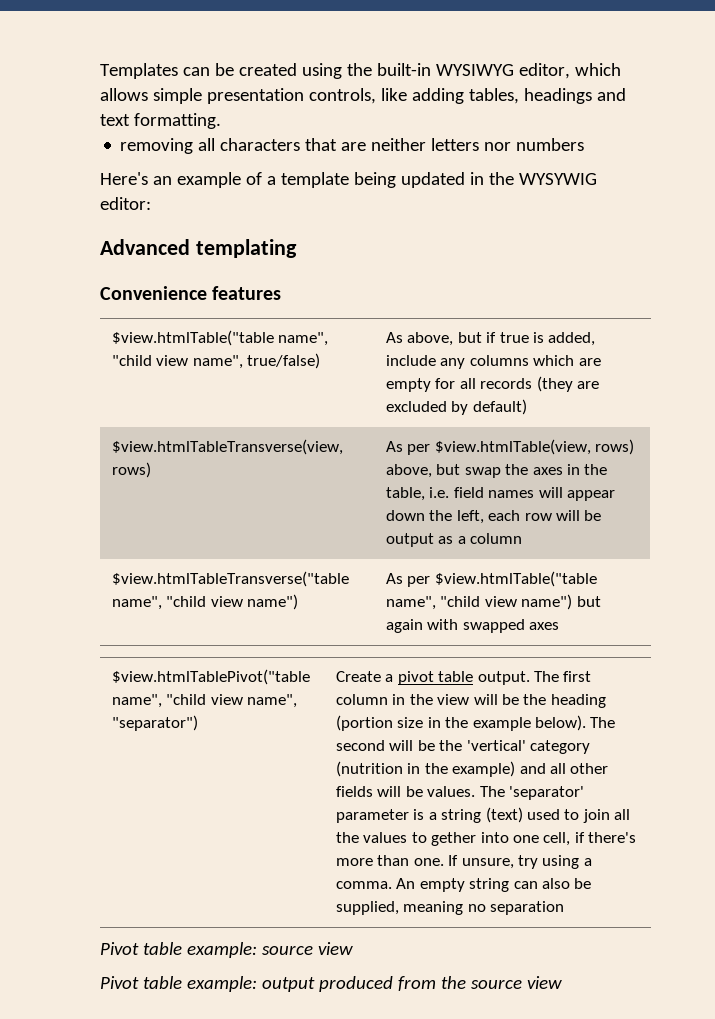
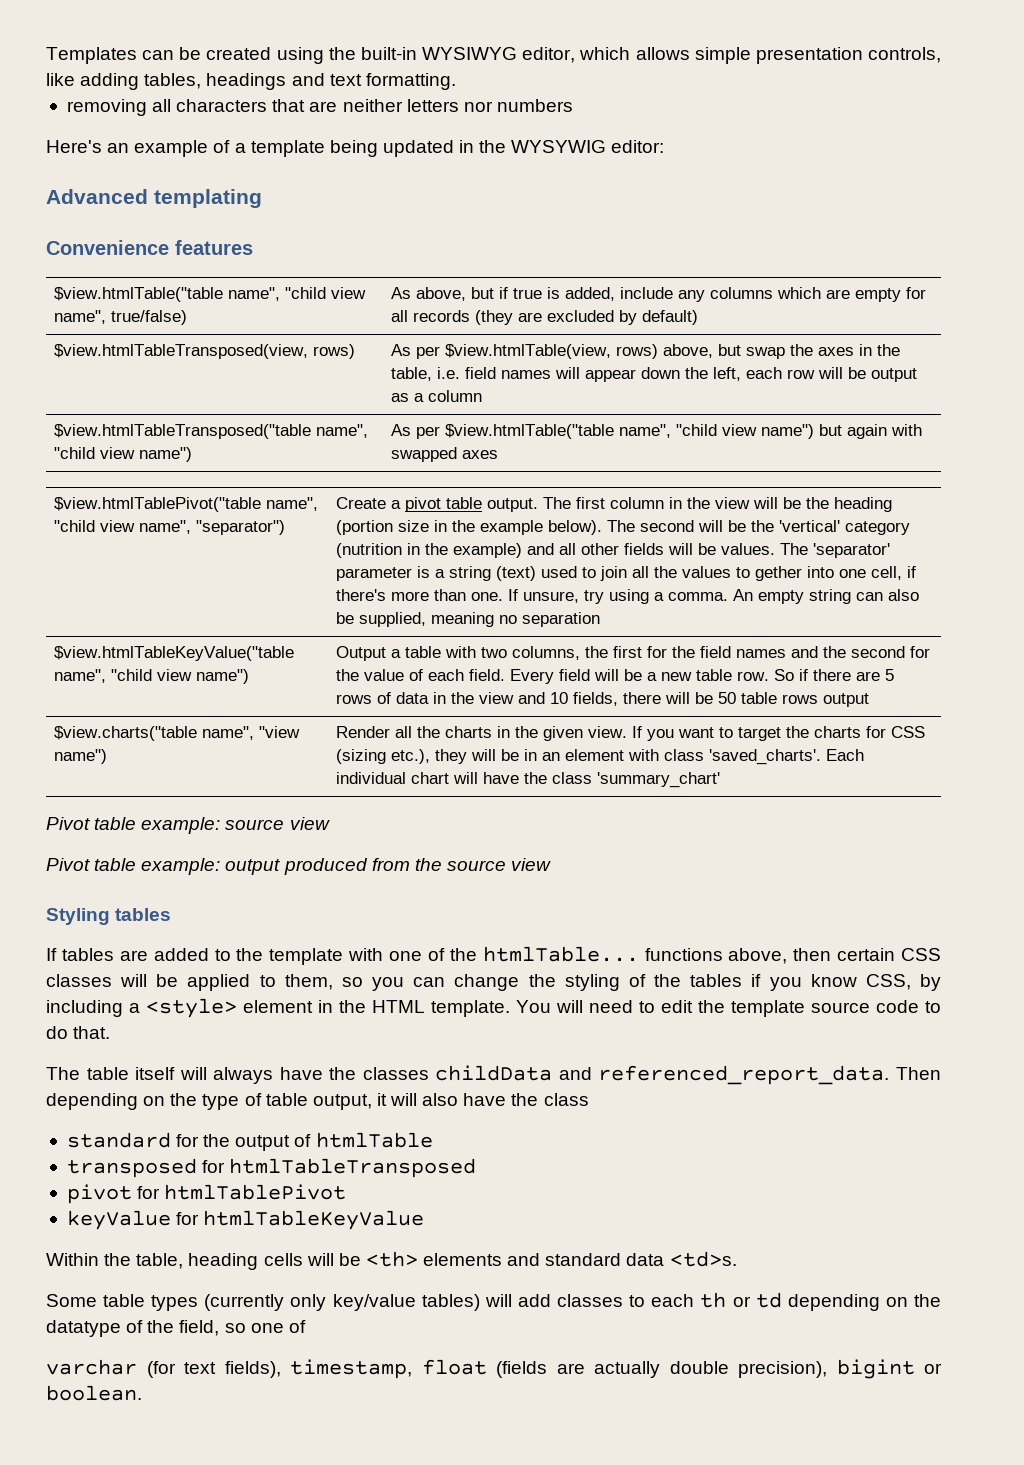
[111,439,343,455] $view.htmlTableTransverse(view, -> [53,344,308,359] $view.htmlTableTransposed(view,
[111,571,349,587] $view.htmlTableTransverse("table -> [53,424,311,439] $view.htmlTableTransposed("table
(565, 908) none -> [53,646,294,661] [53,669,249,684] [335,646,930,661] [335,669,894,684] [335,692,869,707] [53,726,300,741] [53,749,107,764] [335,726,925,741] [335,749,864,765] [335,772,720,788] // $view.htmlTableKeyValue("table name", "child view name") | Output a table with two columns, the first for the field names and the second for the value of each field. Every field will be a new table row. So if there are 5 rows of data in the view and 10 fields, there will be 50 table rows output // $view.charts("table name", "view name") | Render all the charts in the given view. If you want to target the charts for CSS (sizing etc.), they will be in an element with class 'saved_charts'. Each individual chart will have the class 'summary_chart'
(562, 982) none -> [46,908,172,925] [46,946,941,965] [46,974,941,991] [46,998,941,1018] [46,1026,111,1039] [46,1065,941,1085] [46,1093,589,1110] [66,1132,433,1151] [66,1158,477,1178] [66,1184,347,1204] [66,1210,425,1230] [46,1251,737,1270] [46,1292,942,1311] [46,1320,306,1337] [46,1359,942,1379] [46,1385,142,1401] // Styling tables // If tables are added to the template with one of the htmlTable... functions above, then certain CSS classes will be applied to them, so you can change the styling of the tables if you know CSS, by including a <style> element in the HTML template. You will need to edit the template source code to do that. // The table itself will always have the classes childData and referenced_report_data. Then depending on the type of table output, it will also have the class // standard for the output of htmlTable // transposed for htmlTableTransposed // pivot for htmlTablePivot // keyValue for htmlTableKeyValue // Within the table, heading cells will be <th> elements and standard data <td>s. // Some table types (currently only key/value tables) will add classes to each th or td depending on the datatype of the field, so one of // varchar (for text fields), timestamp, float (fields are actually double precision), bigint or boolean.

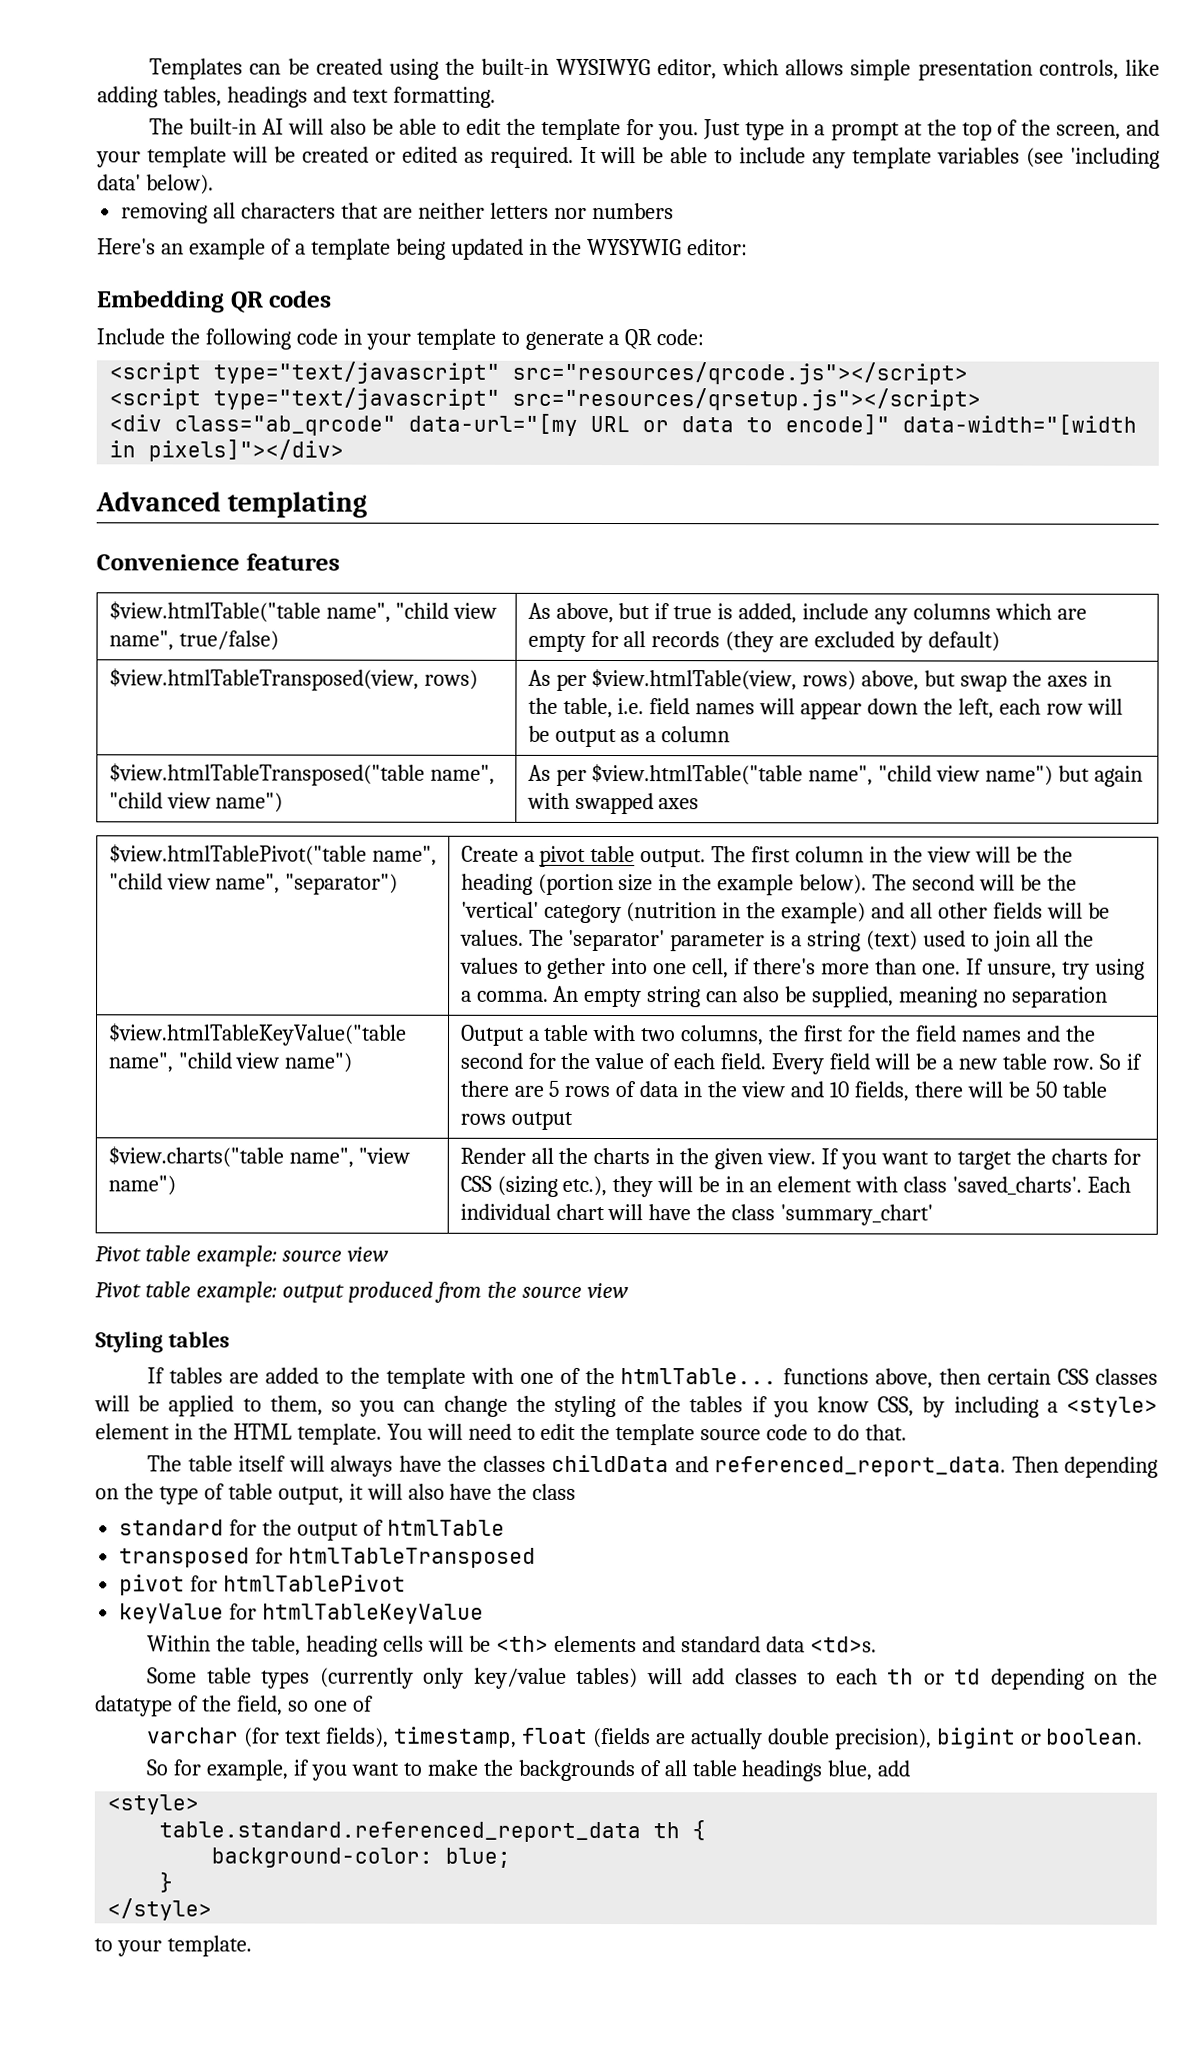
(456, 81) none -> [149,118,1161,141] [96,146,1160,169] [97,174,214,195] // The built-in AI will also be able to edit the template for you. Just type in a prompt at the top of the screen, and your template will be created or edited as required. It will be able to include any template variables (see 'including data' below).
(665, 146) none -> [97,290,333,313] [96,328,705,351] [109,361,969,385] [109,387,982,411] [109,413,1138,436] [109,439,345,462] // Embedding QR codes // Include the following code in your template to generate a QR code: // <script type="text/javascript" src="resources/qrcode.js"></script> // <script type="text/javascript" src="resources/qrsetup.js"></script> // <div class="ab_qrcode" data-url="[my URL or data to encode]" data-width="[width in pixels]"></div>
(142, 1393) none -> [146,1759,911,1782] [107,1794,200,1815] [159,1820,707,1843] [211,1847,512,1868] [159,1872,174,1893] [107,1898,213,1921] [94,1935,252,1957] // So for example, if you want to make the backgrounds of all table headings blue, add // <style> // table.standard.referenced_report_data th { // background-color: blue; // } // </style> // to your template.

